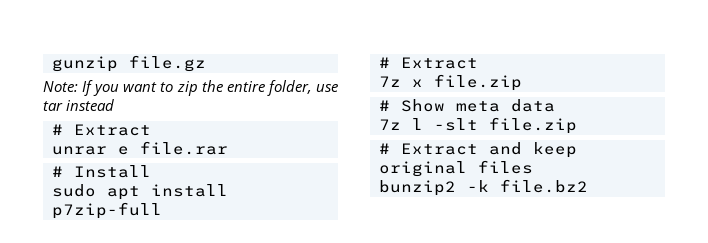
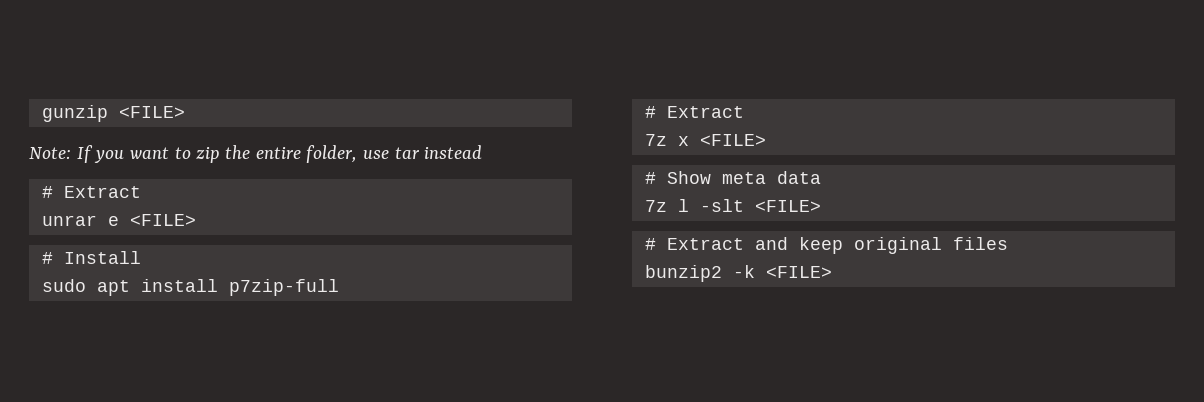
[129,55,206,72] file.gz -> [118,106,185,118] <FILE>
[140,141,228,155] file.rar -> [129,214,196,226] <FILE>
[434,74,522,91] file.zip -> [699,134,766,146] <FILE>
[489,117,577,134] file.zip -> [754,200,821,212] <FILE>
[500,179,588,193] file.bz2 -> [765,266,832,278] <FILE>

